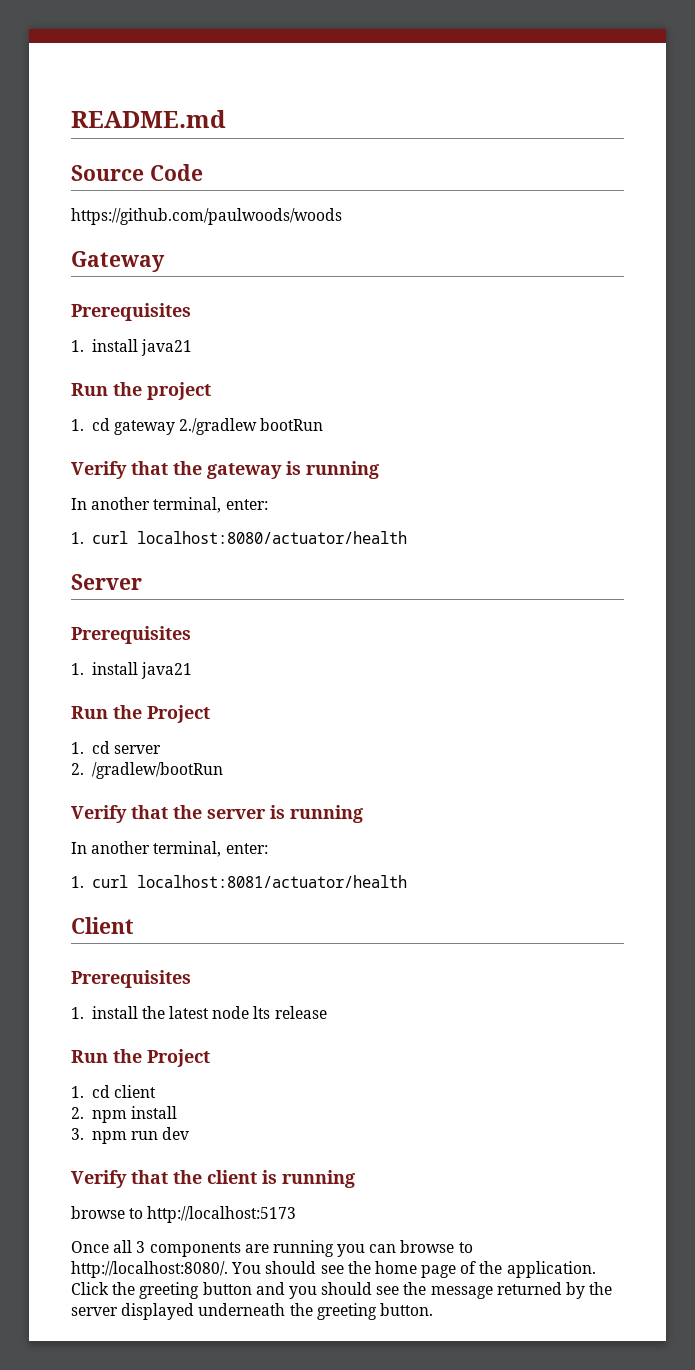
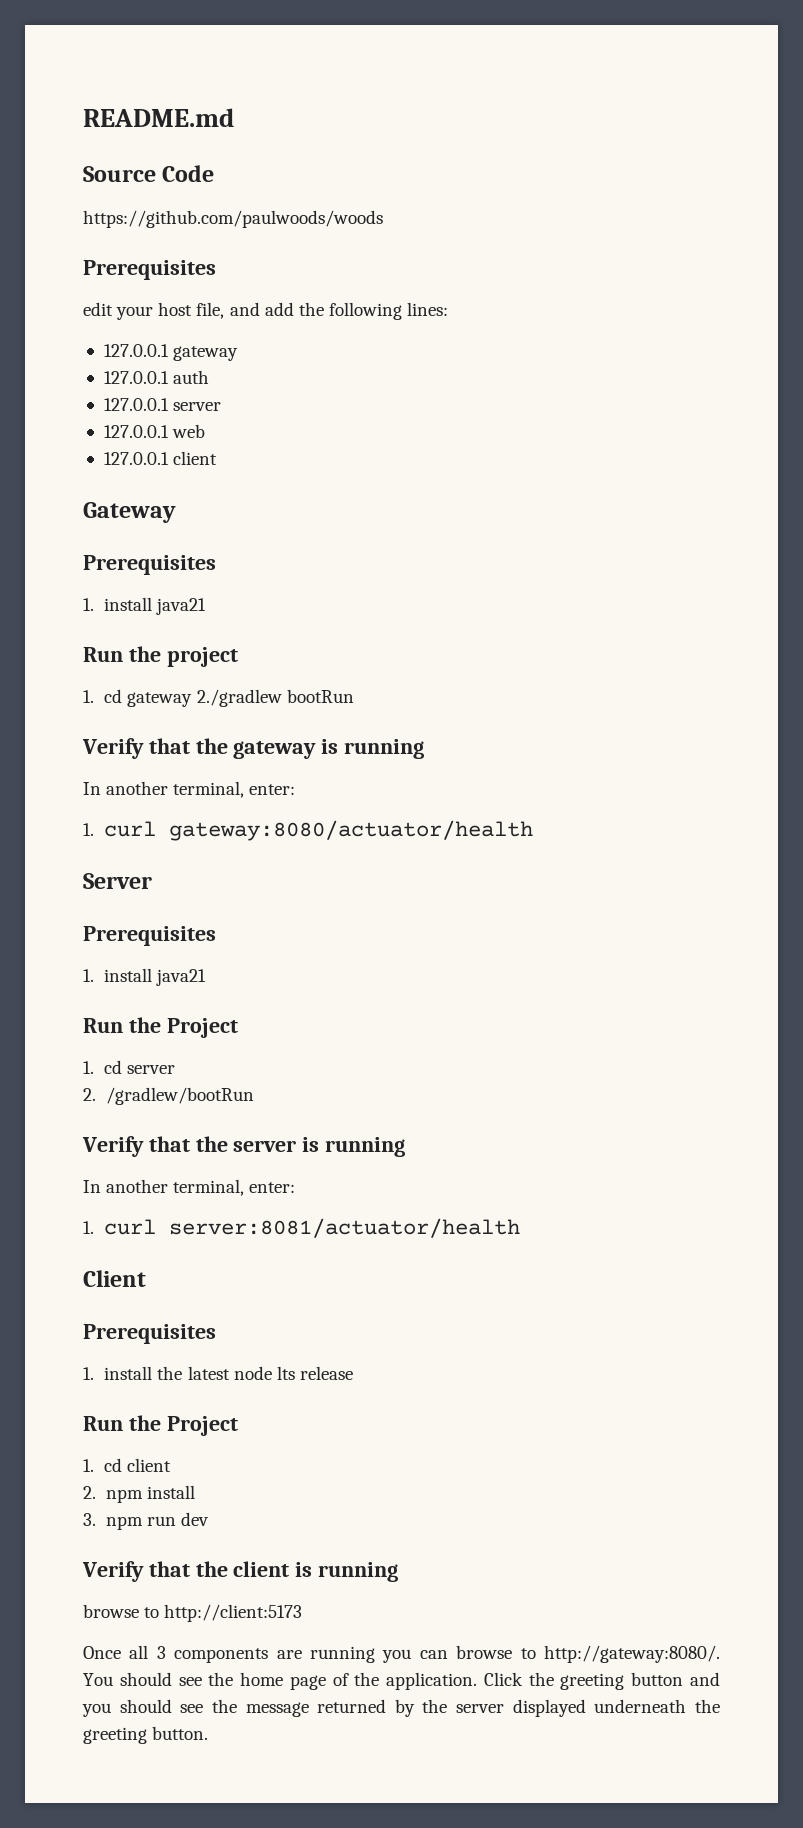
(342, 216) none -> [83,260,216,280] [83,302,449,320] [103,344,239,361] [103,370,210,384] [103,398,222,411] [103,424,206,438] [103,451,218,465] // Prerequisites // edit your host file, and add the following lines: // 127.0.0.1 gateway // 127.0.0.1 auth // 127.0.0.1 server // 127.0.0.1 web // 127.0.0.1 client
[136,531,407,544] localhost:8080/actuator/health -> [169,820,534,841] gateway:8080/actuator/health
[136,875,407,888] localhost:8081/actuator/health -> [169,1218,521,1238] server:8081/actuator/health
[147,1206,297,1223] http://localhost:5173 -> [164,1604,303,1622] http://client:5173
[71,1261,228,1278] http://localhost:8080/. -> [543,1645,720,1663] http://gateway:8080/.

